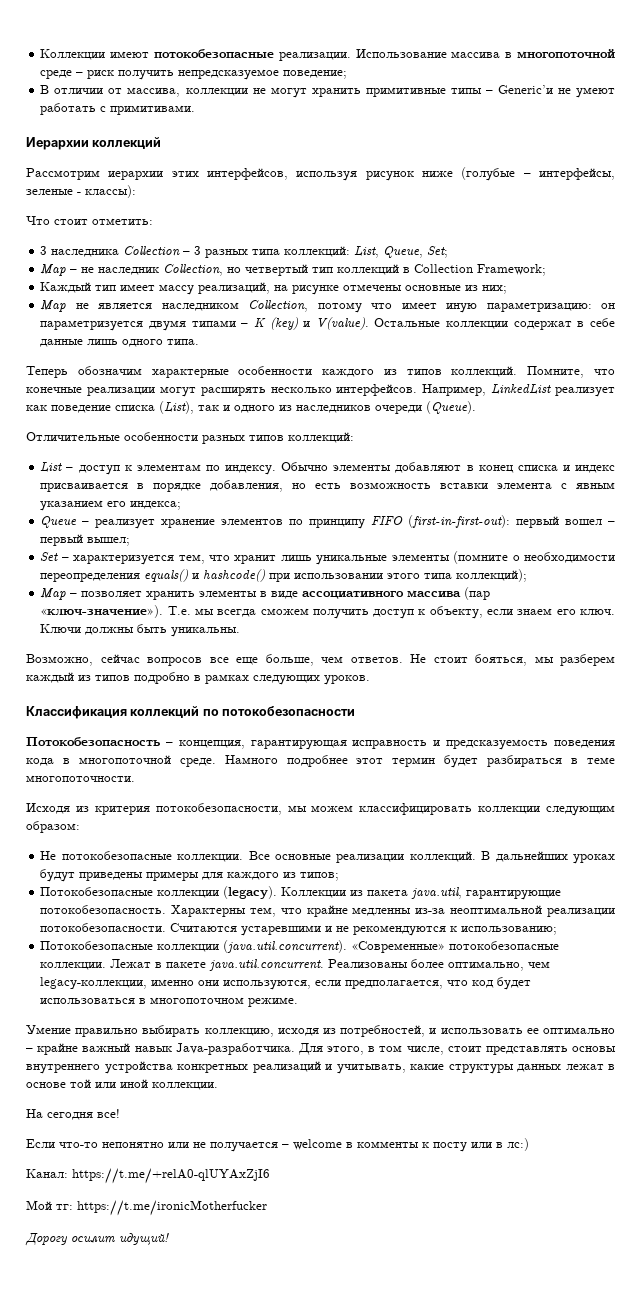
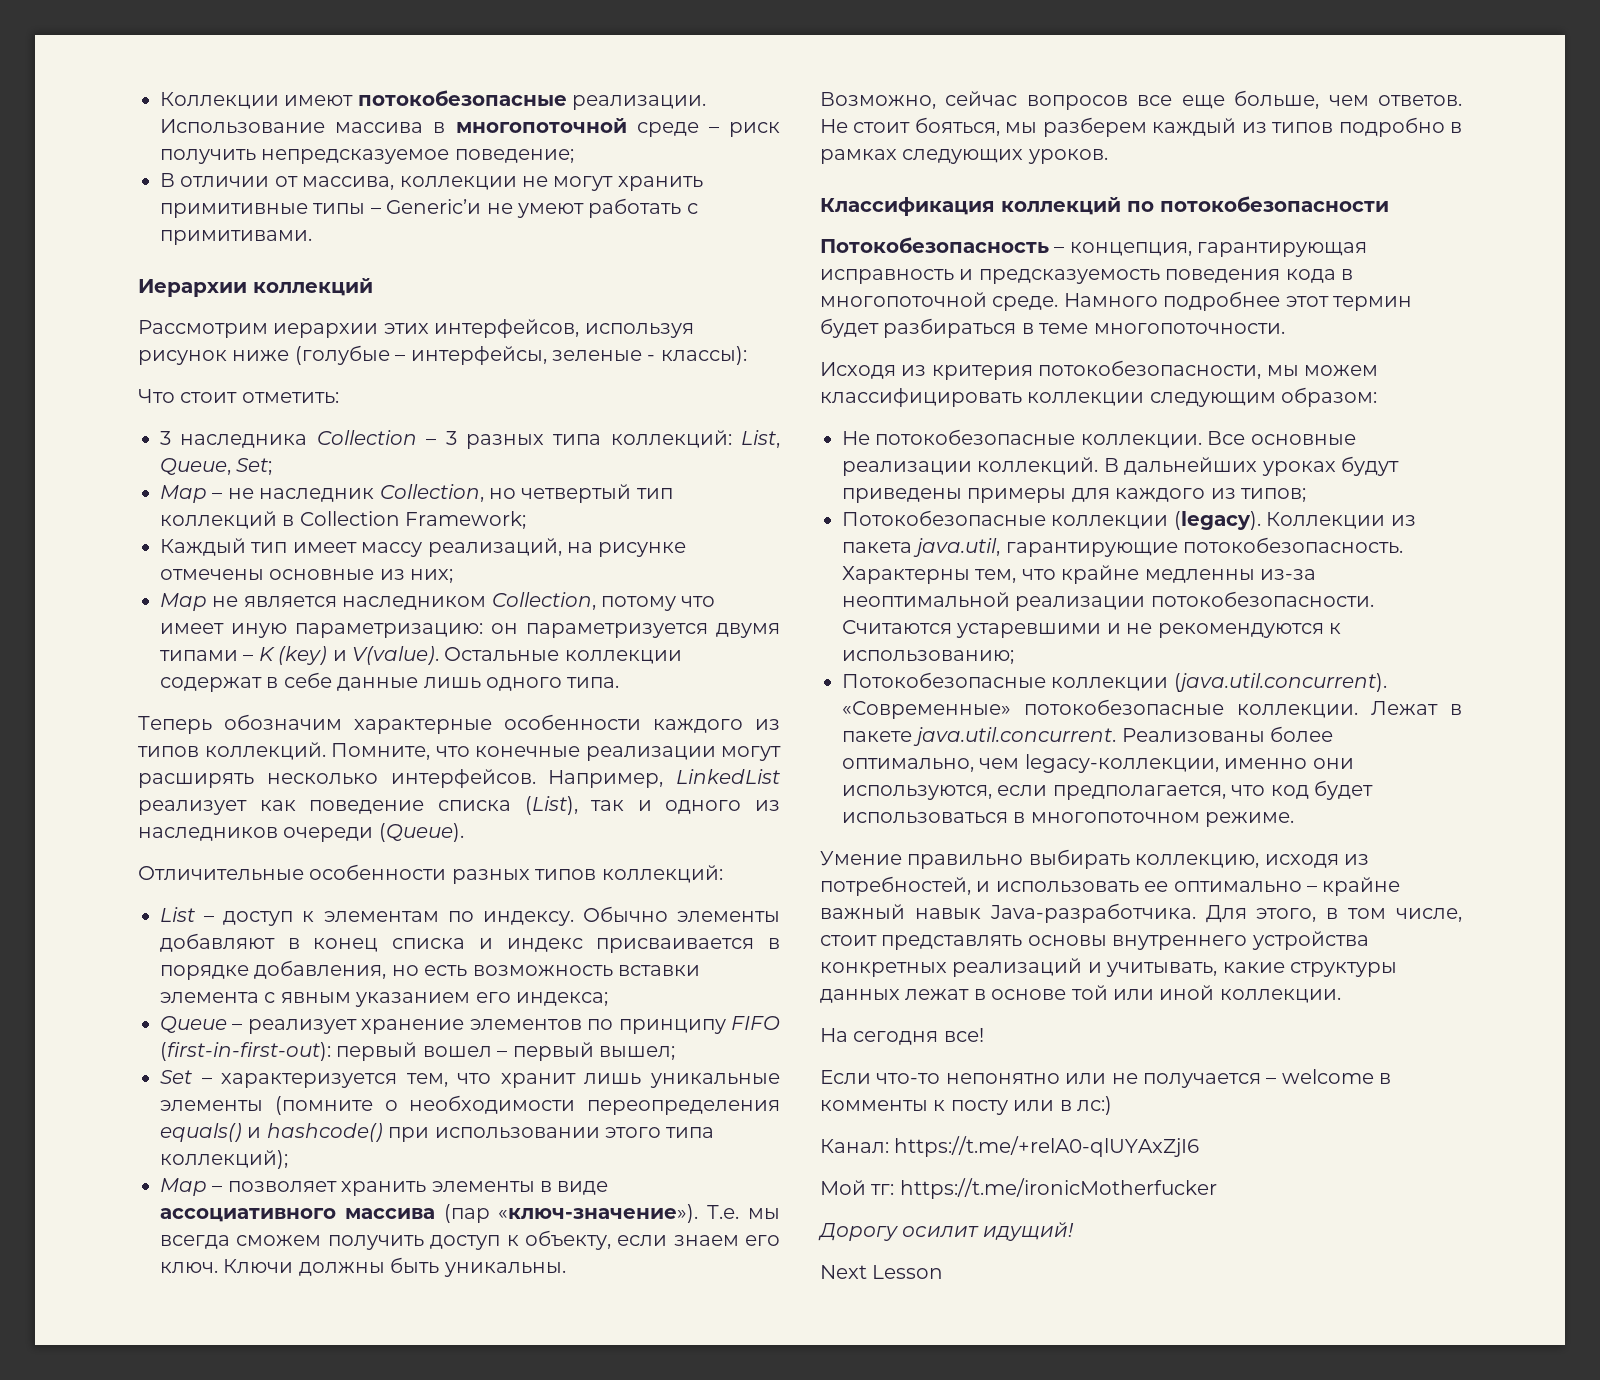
(169, 1239) none -> [820,1265,944,1279] // Next Lesson

